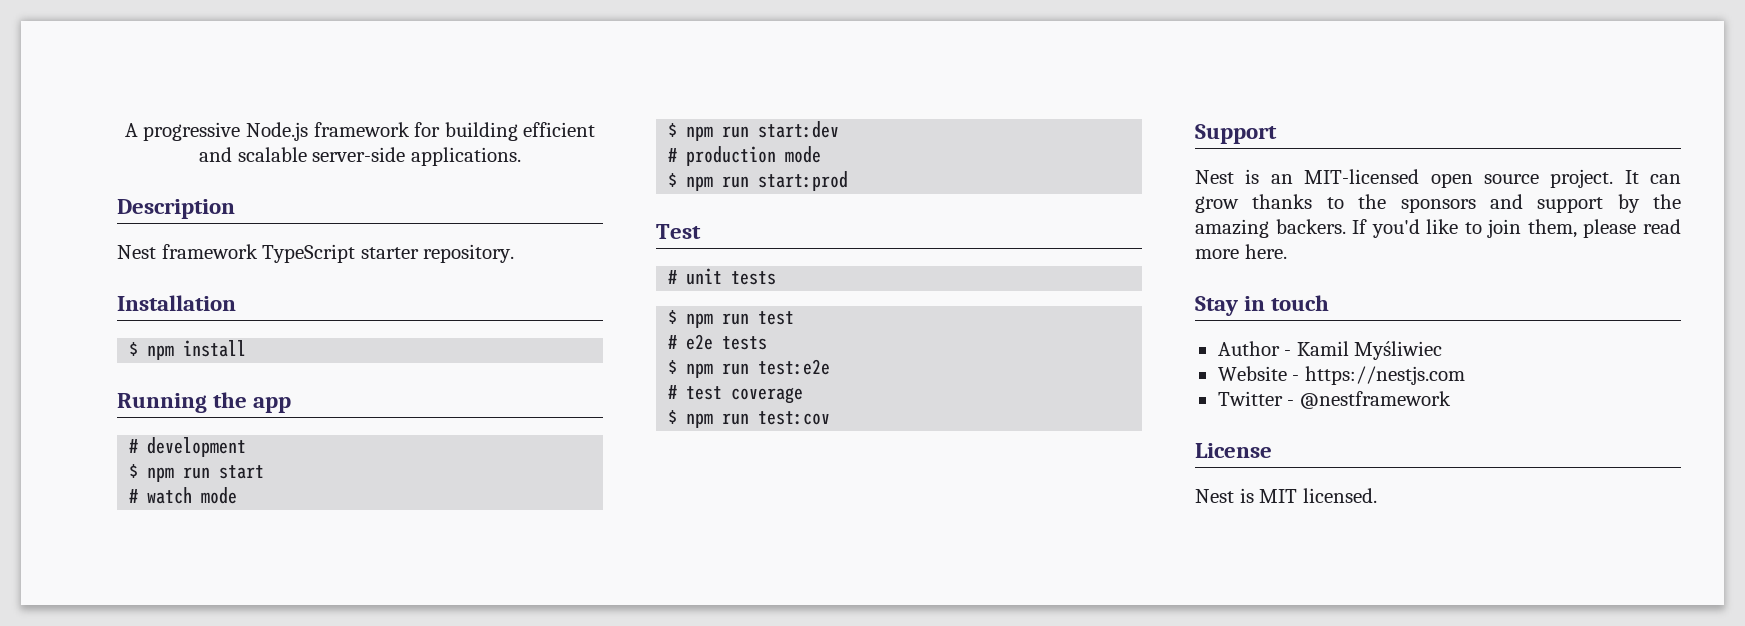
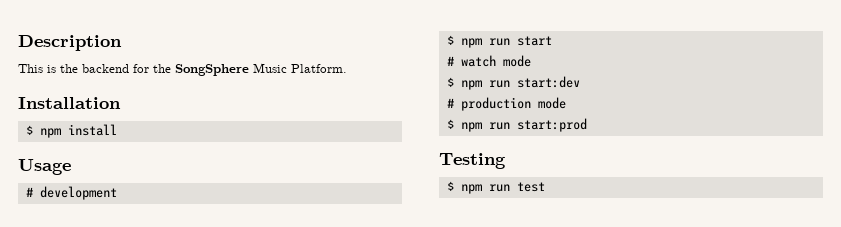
[124,122,596,141] [199,147,521,166] [117,199,235,219] [117,244,515,263] A progressive Node.js framework for building efficient and scalable server-side applications. // Description // Nest framework TypeScript starter repository. -> [18,35,122,51] [18,63,347,76] Description // This is the backend for the SongSphere Music Platform.
[117,392,292,413] Running the app -> [18,159,71,175] Usage
[656,224,701,239] [668,268,777,285] Test // # unit tests -> [439,153,506,169] Testing
[668,334,768,350] [668,359,831,378] [668,385,804,404] [668,410,831,428] [1195,124,1277,144] [1195,169,1681,188] [1195,194,1681,213] [1195,219,1681,238] [1195,244,1287,259] [1195,295,1330,316] [1217,341,1443,360] [1217,366,1465,385] [1217,391,1451,409] [1195,443,1272,458] [1195,488,1377,503] // # e2e tests // $ npm run test:e2e // # test coverage // $ npm run test:cov // Support // Nest is an MIT-licensed open source project. It can grow thanks to the sponsors and support by the amazing backers. If you'd like to join them, please read more here. // Stay in touch // Author - Kamil Myśliwiec // Website - https://nestjs.com // Twitter - @nestframework // License // Nest is MIT licensed. -> (545, 187) none

